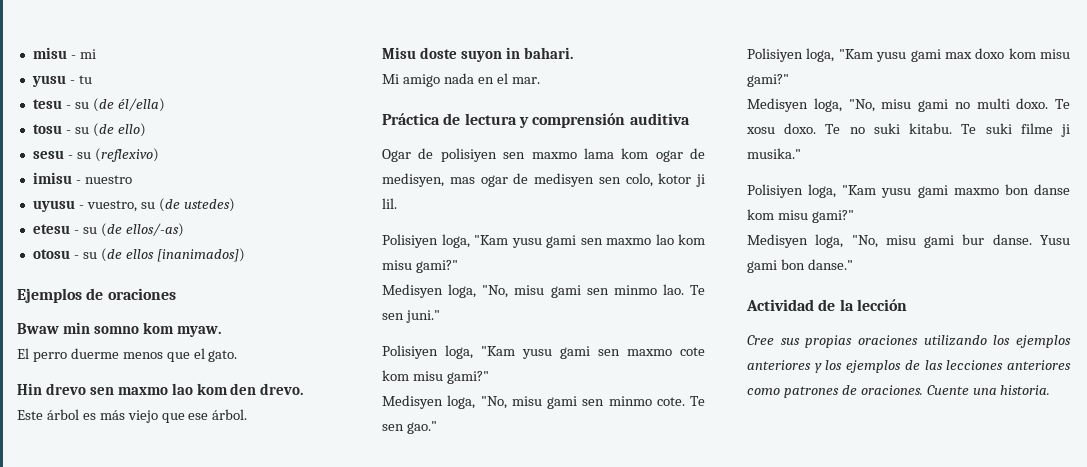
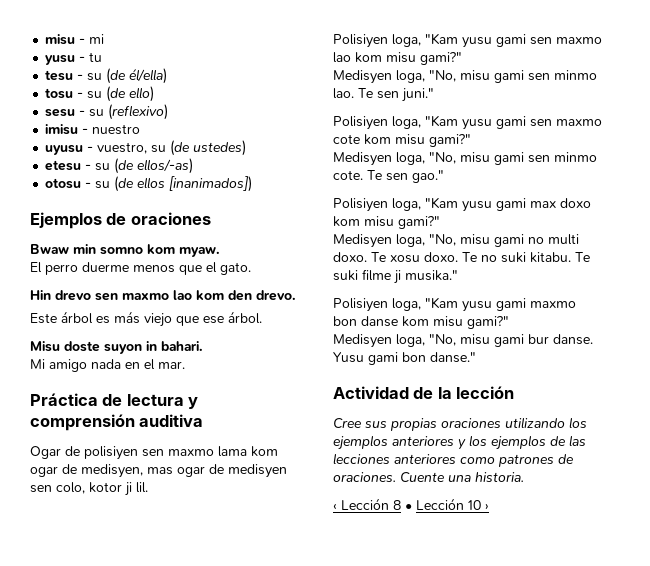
(1051, 390) none -> [333,498,489,510] // ‹ Lección 8 • Lección 10 ›

